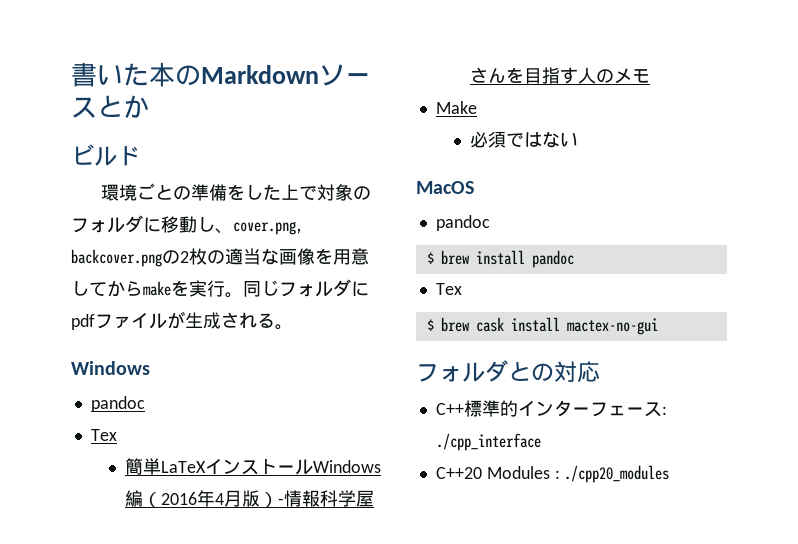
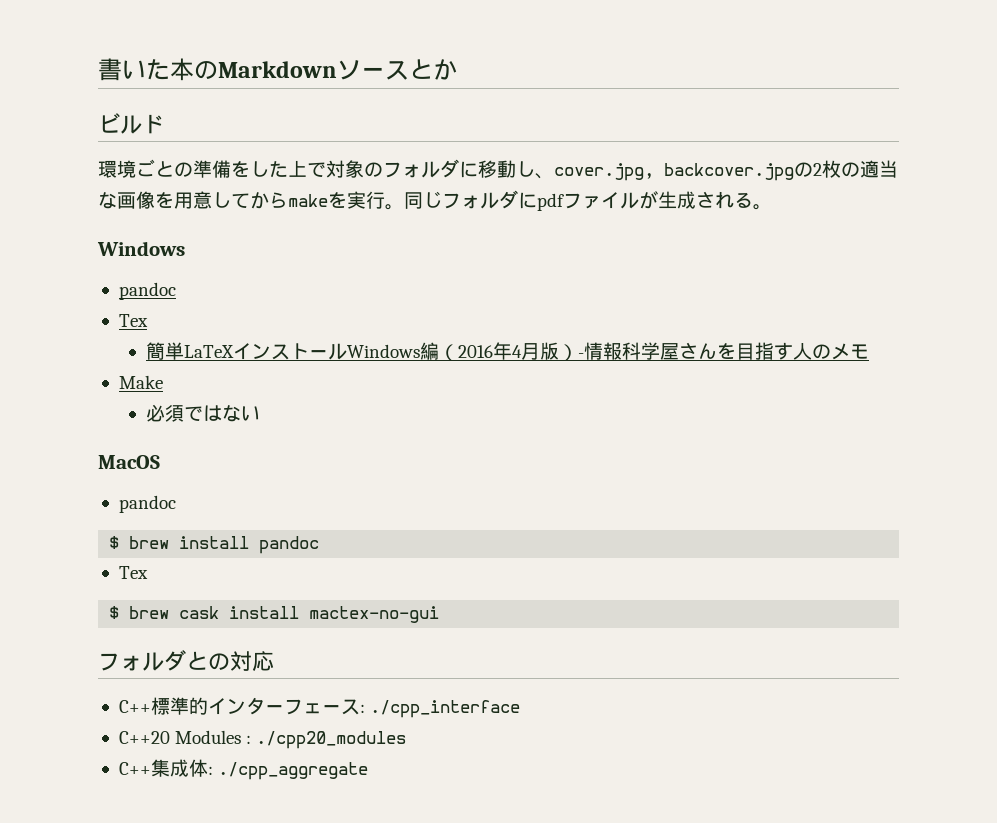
[233,221,303,235] [71,249,162,267] cover.png, backcover.png -> [554,163,794,181] cover.jpg, backcover.jpg
(670, 474) none -> [118,759,369,780] // C++集成体: ./cpp_aggregate

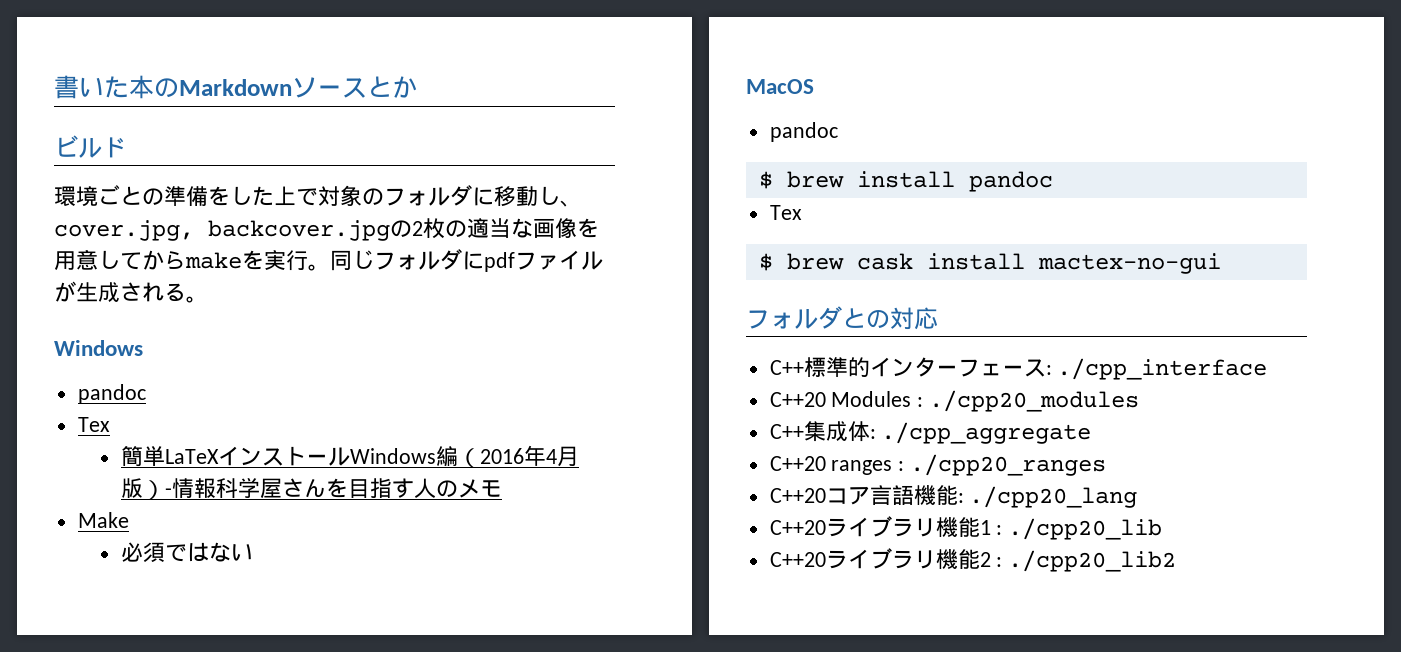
(369, 771) none -> [769,454,1107,476] [769,485,1138,508] [769,516,1163,540] [769,548,1177,572] // C++20 ranges : ./cpp20_ranges // C++20コア言語機能: ./cpp20_lang // C++20ライブラリ機能1 : ./cpp20_lib // C++20ライブラリ機能2 : ./cpp20_lib2

